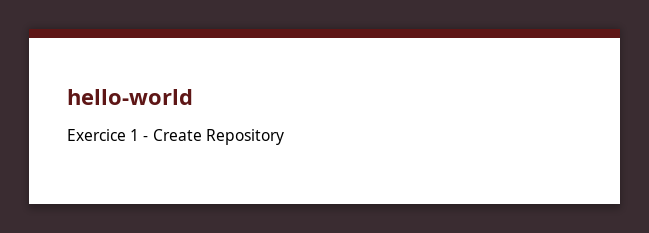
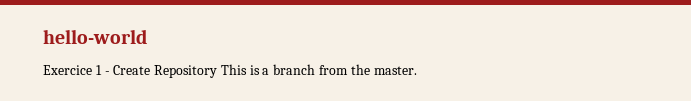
(284, 137) none -> [220,64,417,75] This is a branch from the master.

